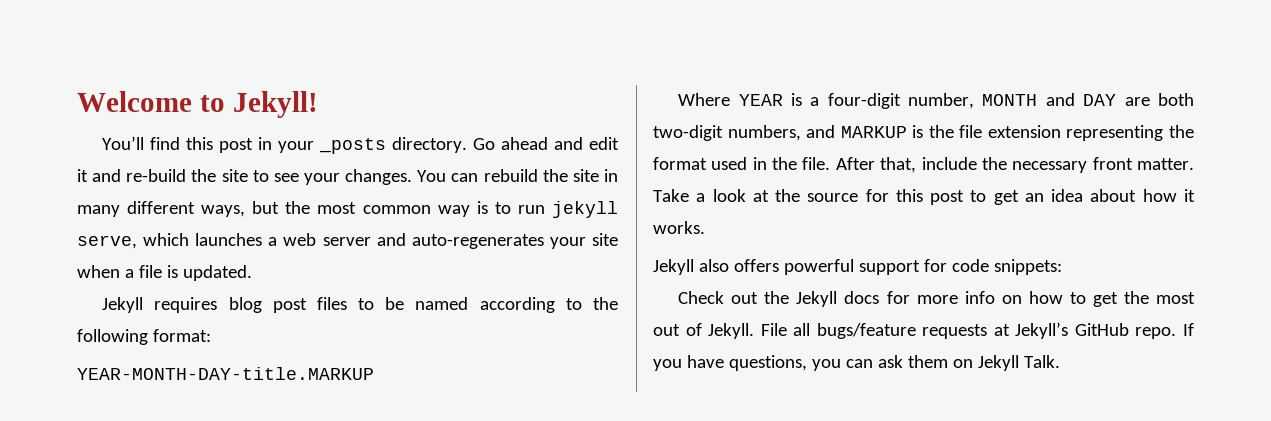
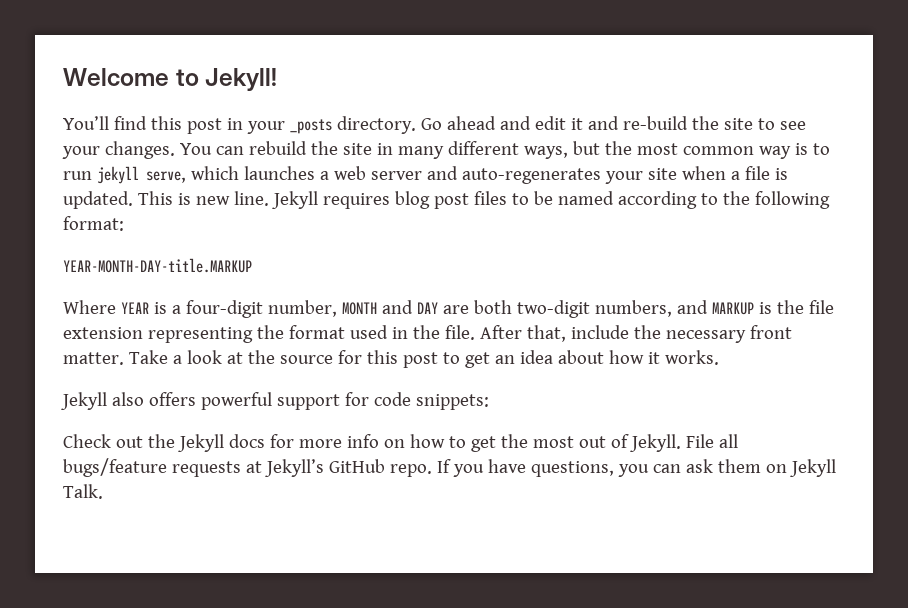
(252, 273) // -> [137,191,269,206] This is new line.

